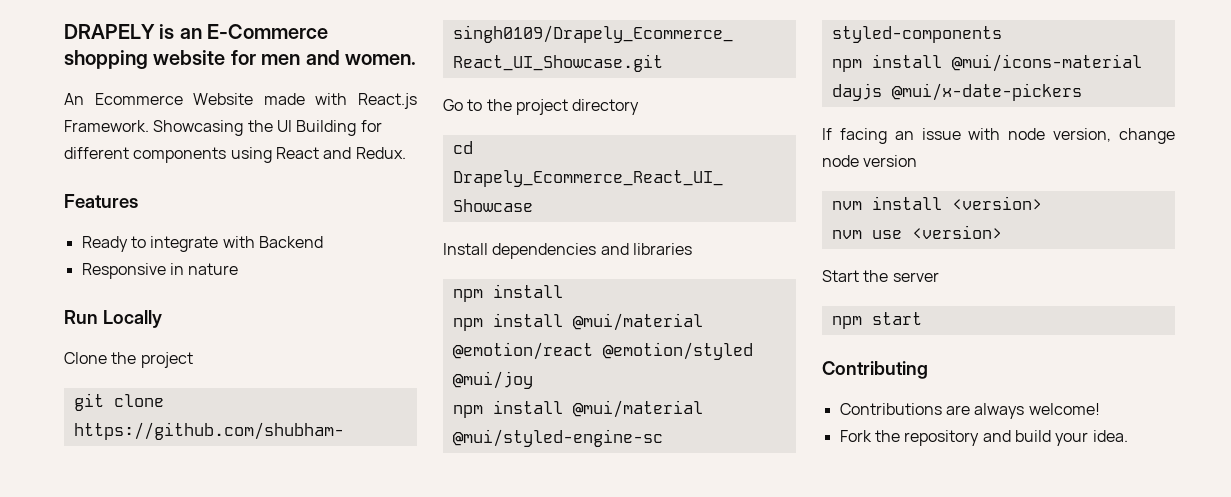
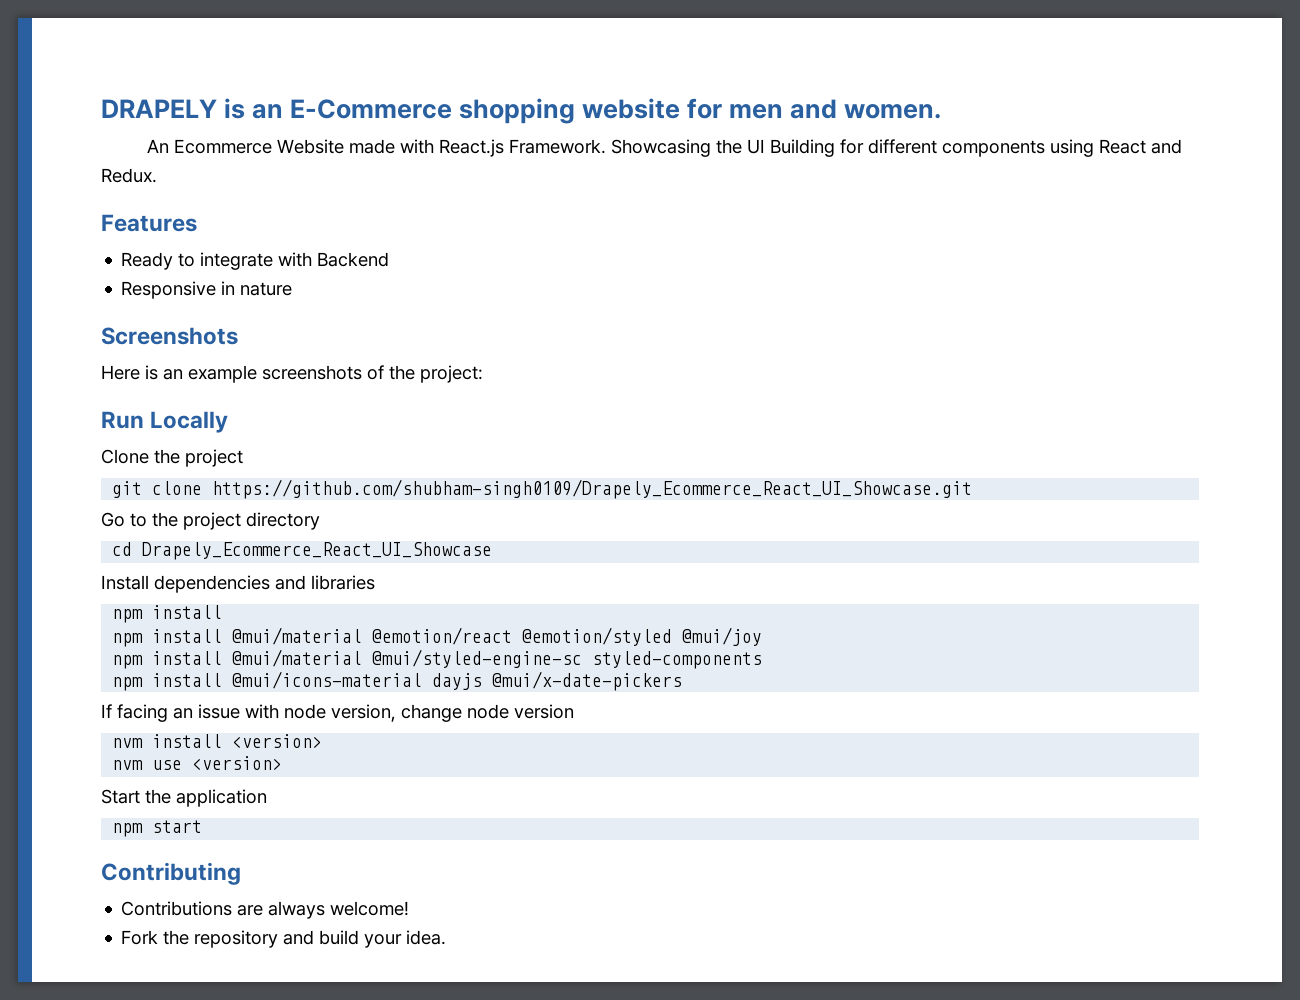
(239, 269) none -> [101,327,238,345] [101,365,483,383] // Screenshots // Here is an example screenshots of the project:
[892,272,939,282] server -> [176,789,267,807] application

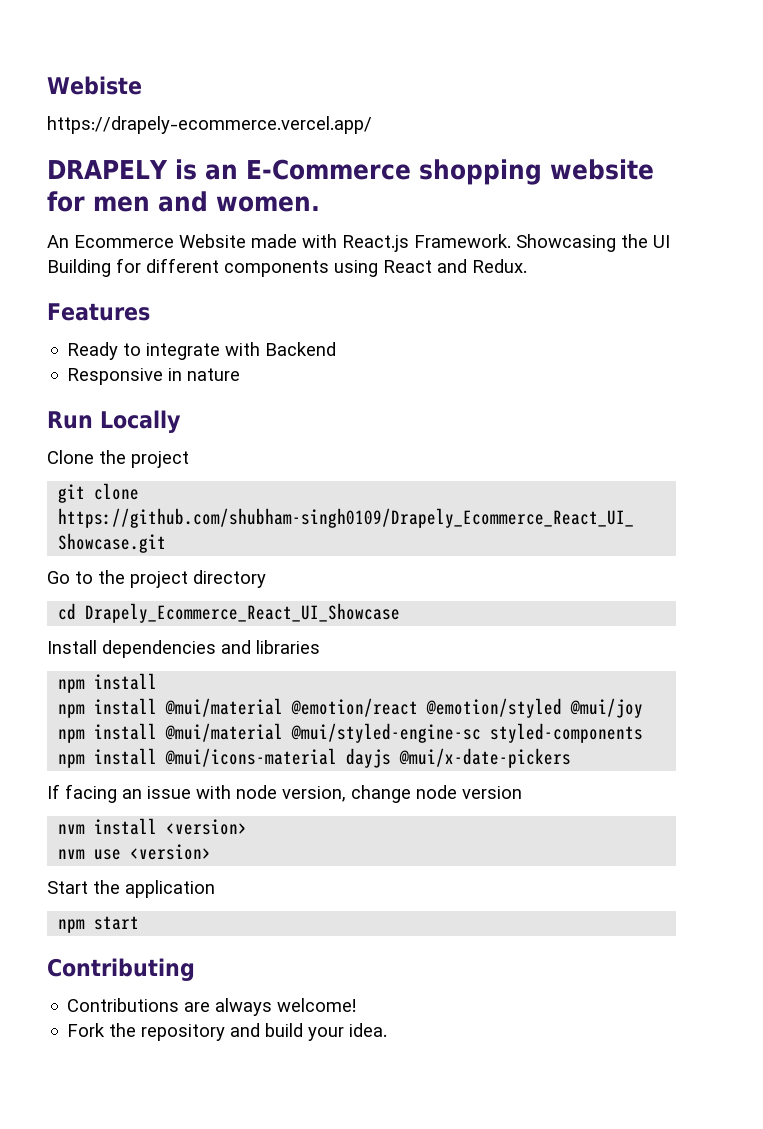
(101, 108) none -> [47,76,142,95] [47,116,372,134] Webiste // https://drapely-ecommerce.vercel.app/ //
[101,327,238,345] [101,365,483,383] // Screenshots // Here is an example screenshots of the project: -> (241, 374) none

